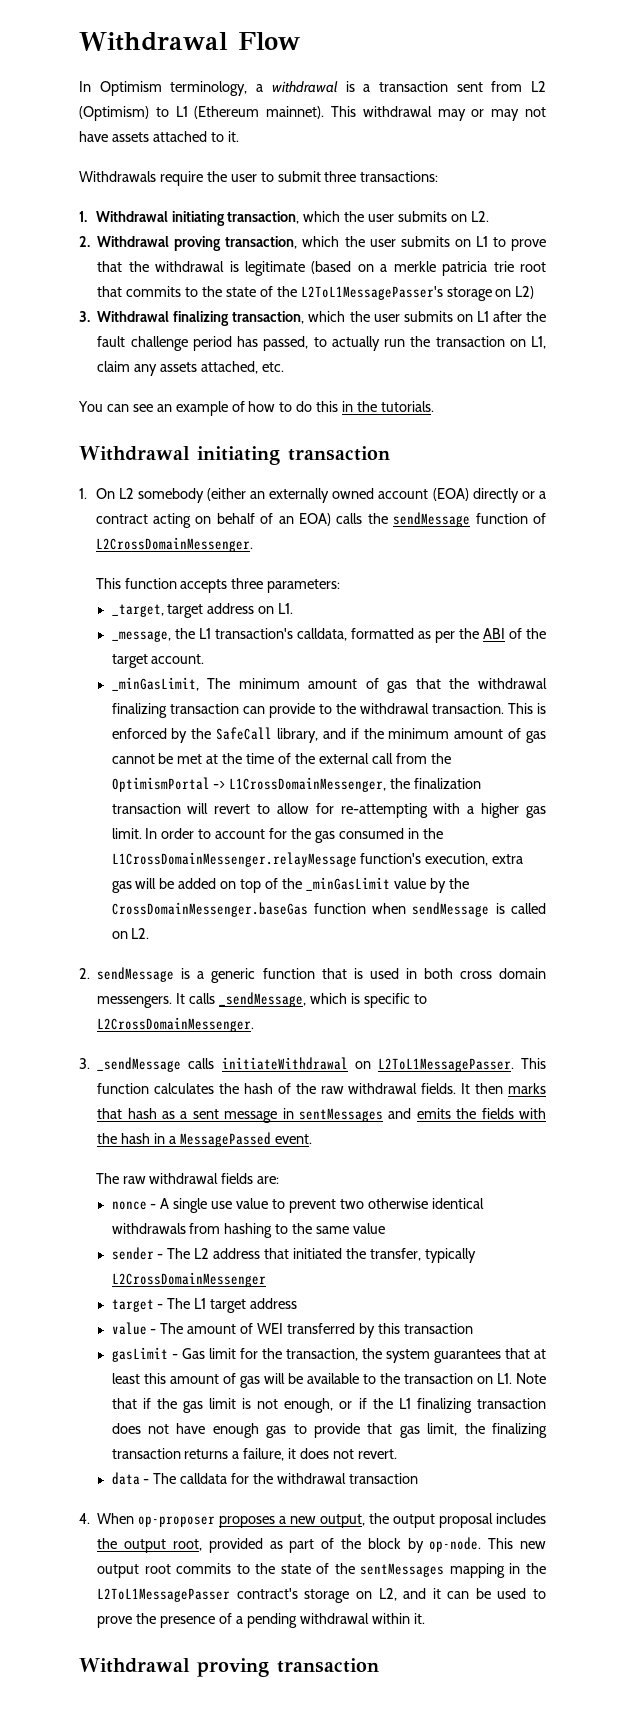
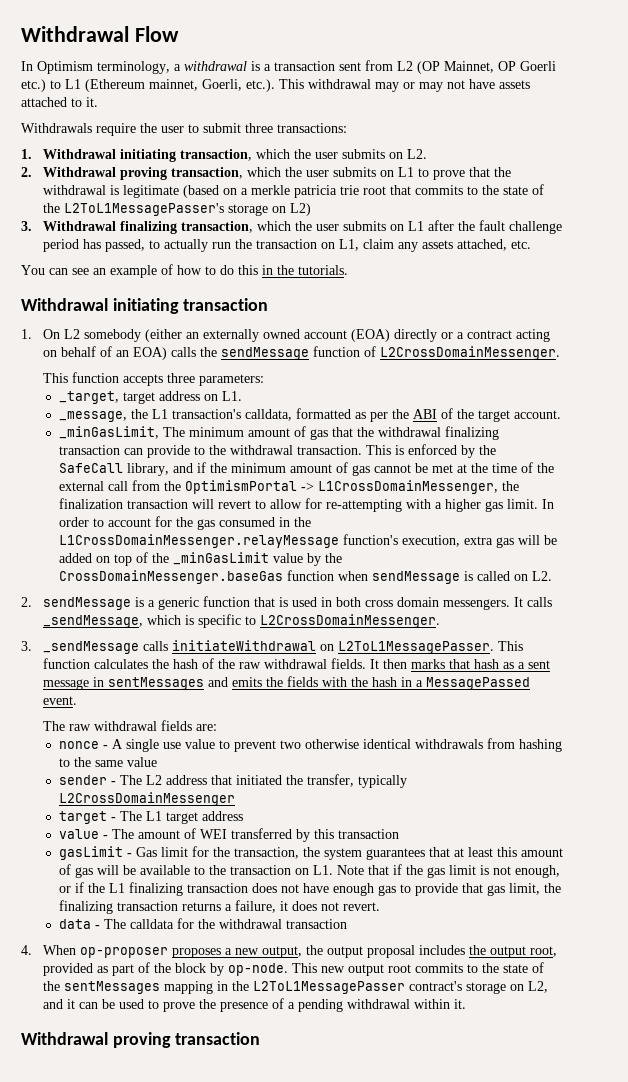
[79,106,325,121] (Optimism) to L1 (Ethereum mainnet). -> [417,61,556,74] [21,79,275,92] (OP Mainnet, OP Goerli etc.) to L1 (Ethereum mainnet, Goerli, etc.).

